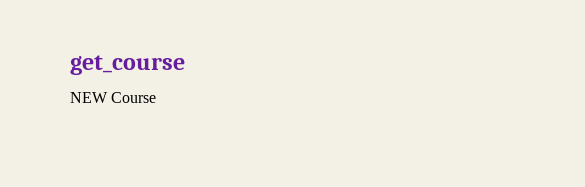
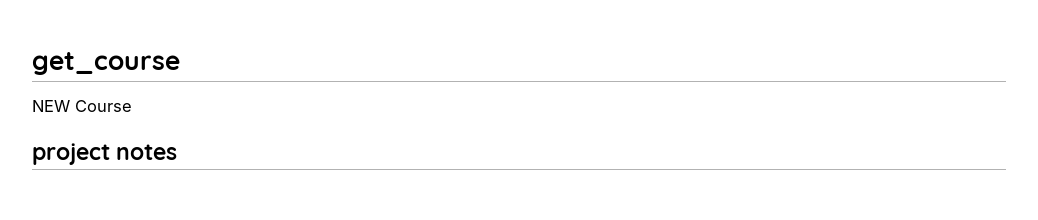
(157, 97) none -> [32,143,178,165] // project notes

